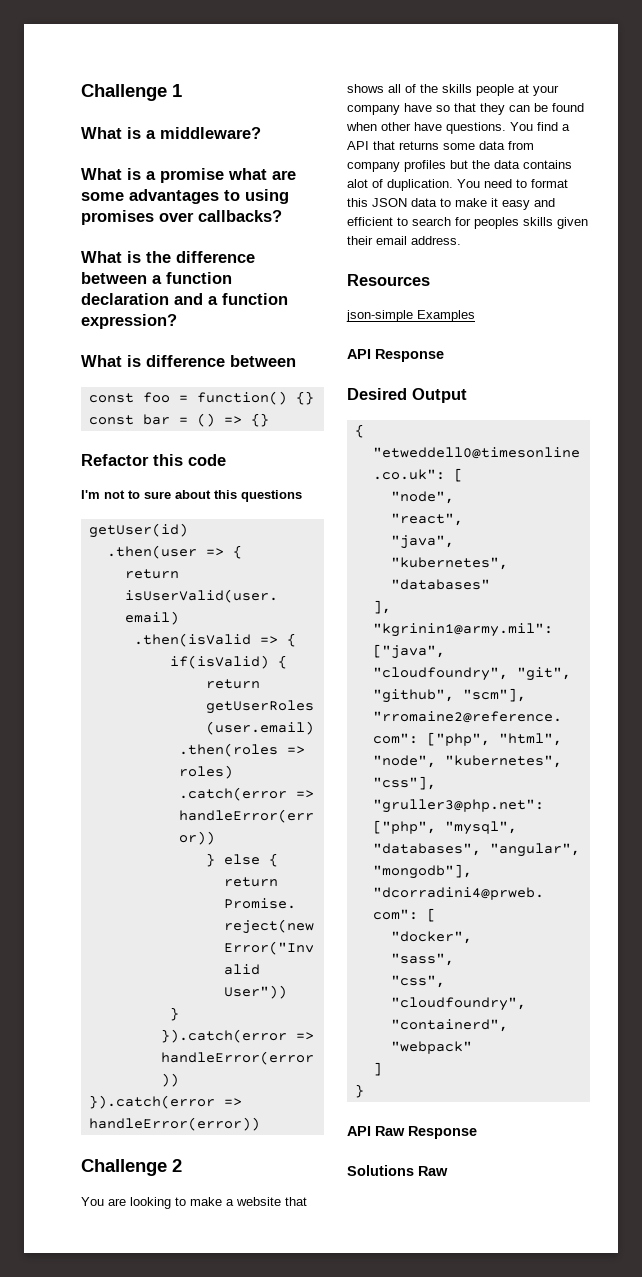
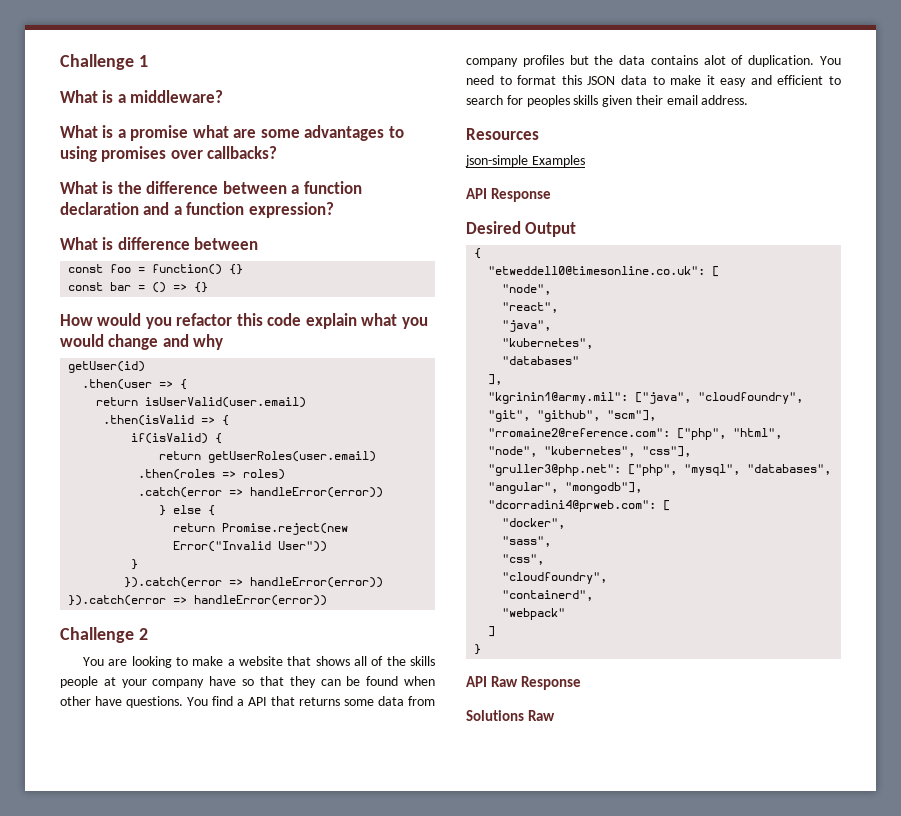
[81,454,226,466] [81,490,302,502] Refactor this code // I'm not to sure about this questions -> [60,313,428,329] [60,334,224,350] How would you refactor this code explain what you would change and why

